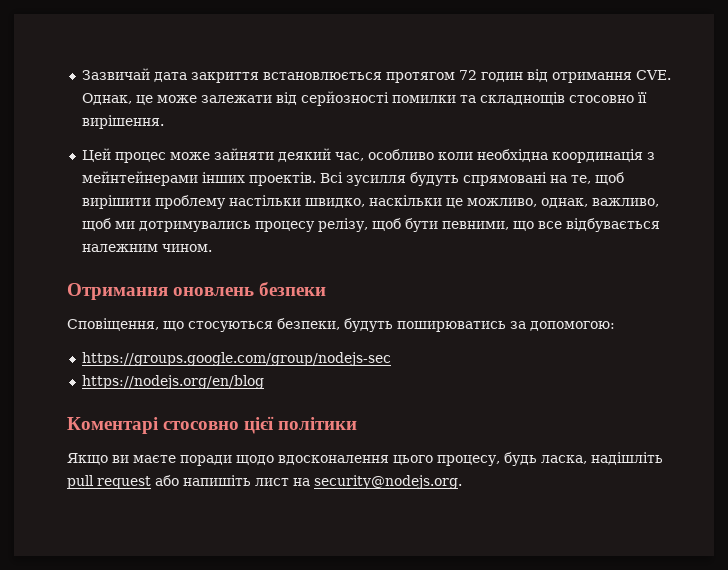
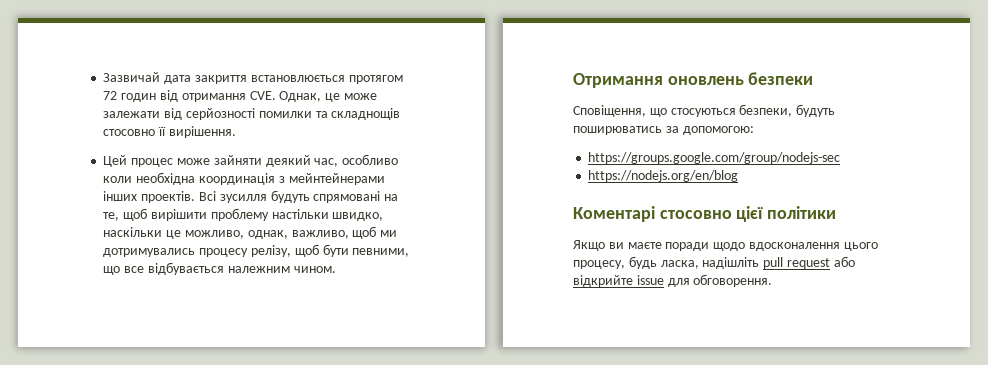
[183,475,462,489] напишіть лист на security@nodejs.org. -> [573,274,773,287] відкрийте issue для обговорення.

